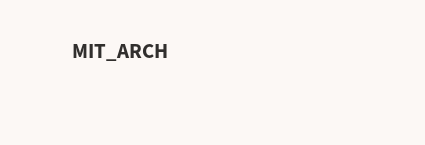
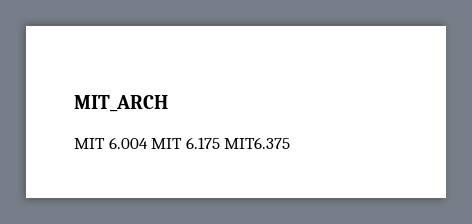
(168, 52) none -> [74,137,291,149] // MIT 6.004 MIT 6.175 MIT6.375

